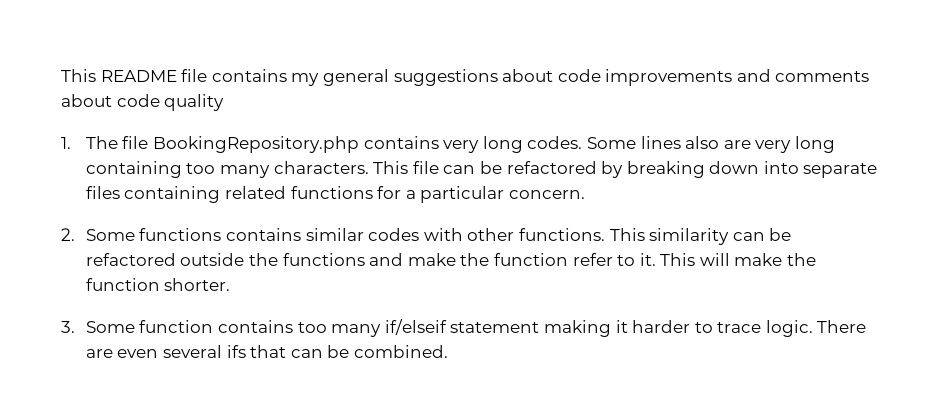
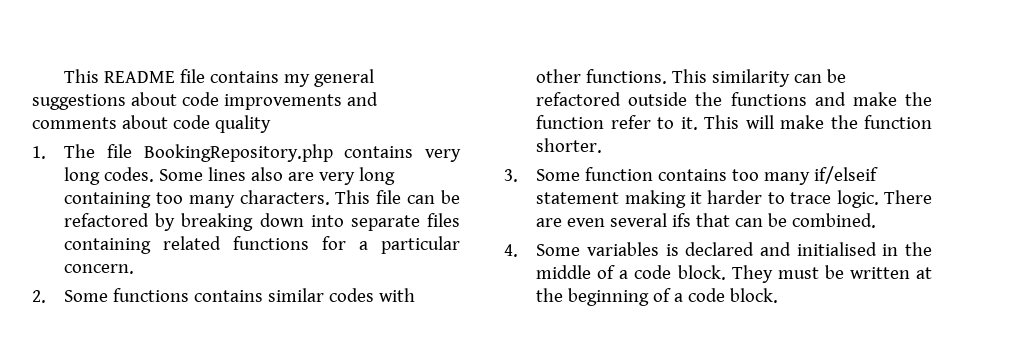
(448, 351) none -> [504,242,932,257] [536,265,932,283] [536,288,779,306] // 4. Some variables is declared and initialised in the middle of a code block. They must be written at the beginning of a code block.

